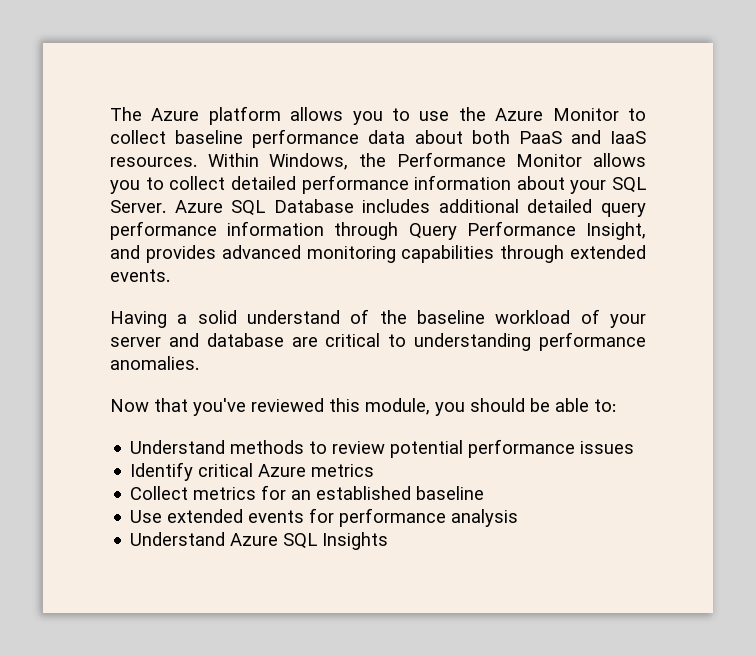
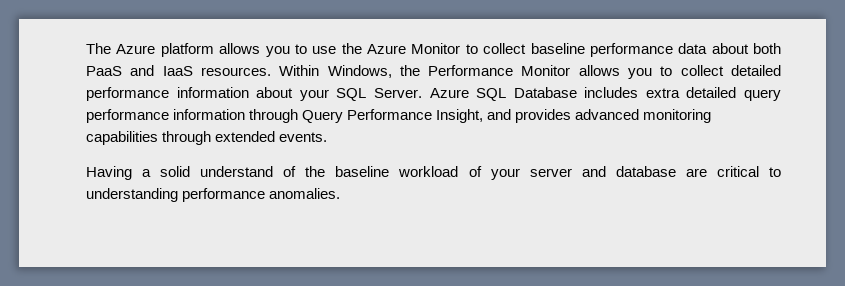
[438,199,519,213] additional -> [645,88,680,98] extra
[110,398,616,416] [130,439,635,458] [130,462,375,481] [130,485,485,500] [130,508,519,527] [130,532,389,550] // Now that you've reviewed this module, you should be able to: // Understand methods to review potential performance issues // Identify critical Azure metrics // Collect metrics for an established baseline // Use extended events for performance analysis // Understand Azure SQL Insights -> (341, 193) none

